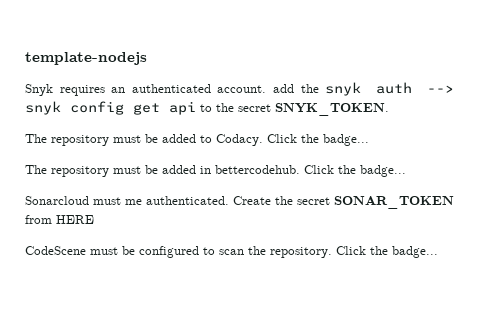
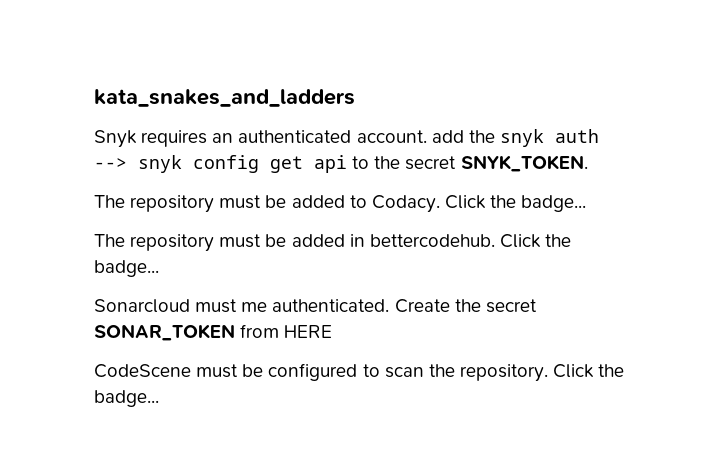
[25,52,147,65] template-nodejs -> [94,89,355,107] kata_snakes_and_ladders

